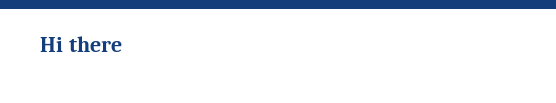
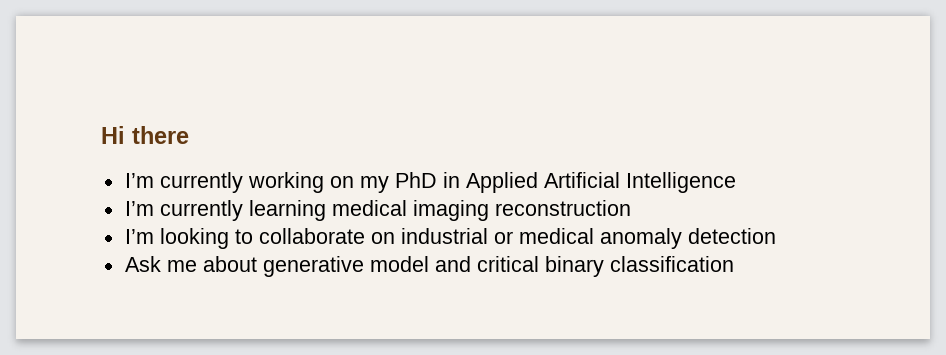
(122, 44) none -> [124,172,736,193] [124,200,631,221] [124,228,776,249] [124,256,734,277] // I’m currently working on my PhD in Applied Artificial Intelligence // I’m currently learning medical imaging reconstruction // I’m looking to collaborate on industrial or medical anomaly detection // Ask me about generative model and critical binary classification

